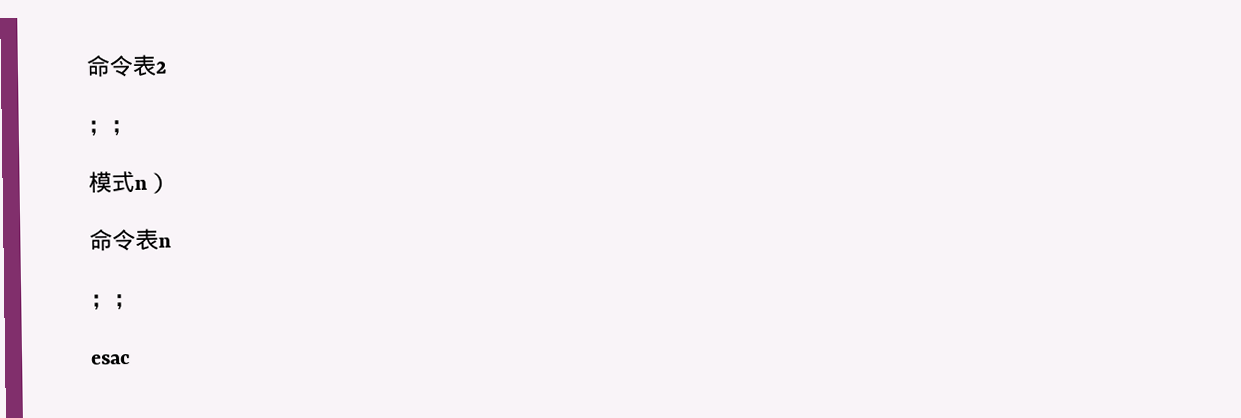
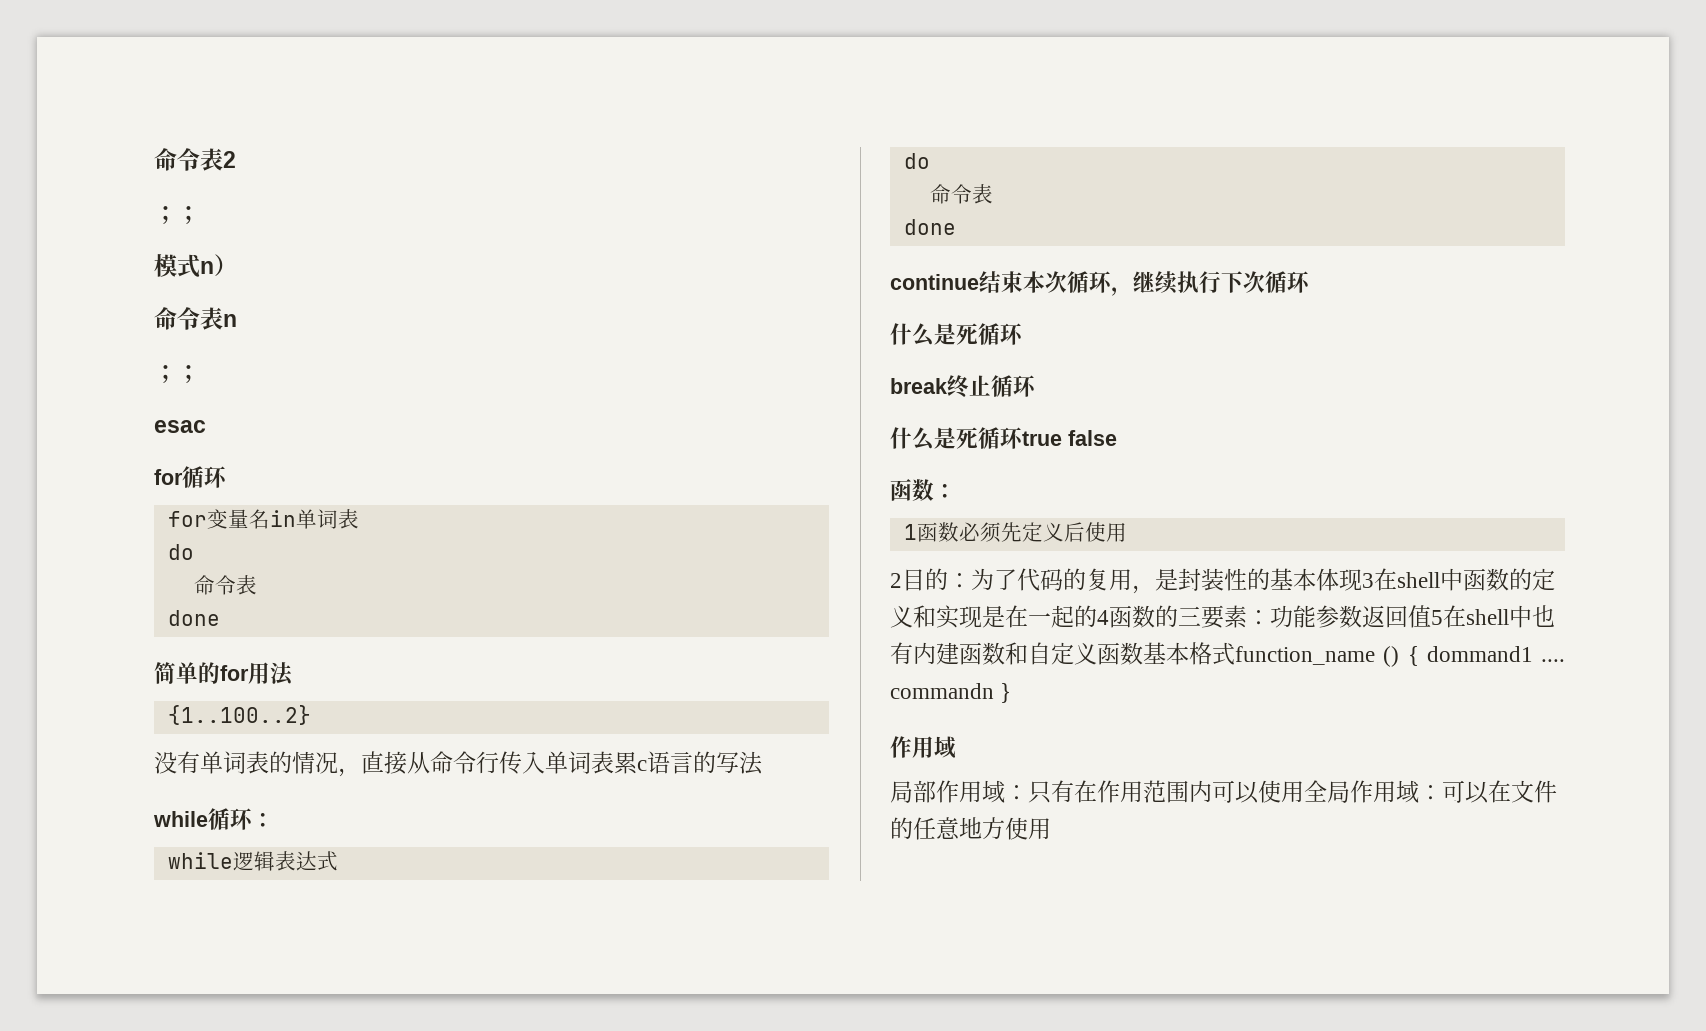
(131, 359) none -> [154,466,227,488] [167,509,359,529] [167,544,194,560] [193,575,257,595] [167,610,220,626] [154,662,294,686] [167,705,311,725] [154,751,763,777] [153,808,274,830] [167,851,338,871] [903,153,930,169] [929,184,993,204] [903,219,956,235] [890,271,1310,296] [890,323,1023,347] [890,375,1036,398] [890,427,1117,451] [890,479,956,501] [903,522,1127,543] [890,568,1555,594] [890,605,1555,629] [890,642,1565,667] [890,683,1012,703] [890,736,956,759] [890,780,1557,804] [890,817,1051,840] // for循环 // for变量名in单词表 // do // 命令表 // done // 简单的for用法 // {1..100..2} // 没有单词表的情况，直接从命令行传入单词表累c语言的写法 // while循环： // while逻辑表达式 // do // 命令表 // done // continue结束本次循环，继续执行下次循环 // 什么是死循环 // break终止循环 // 什么是死循环true false // 函数： // 1函数必须先定义后使用 // 2目的：为了代码的复用，是封装性的基本体现3在shell中函数的定义和实现是在一起的4函数的三要素：功能参数返回值5在shell中也有内建函数和自定义函数基本格式function_name () { dommand1 .... commandn } // 作用域 // 局部作用域：只有在作用范围内可以使用全局作用域：可以在文件的任意地方使用

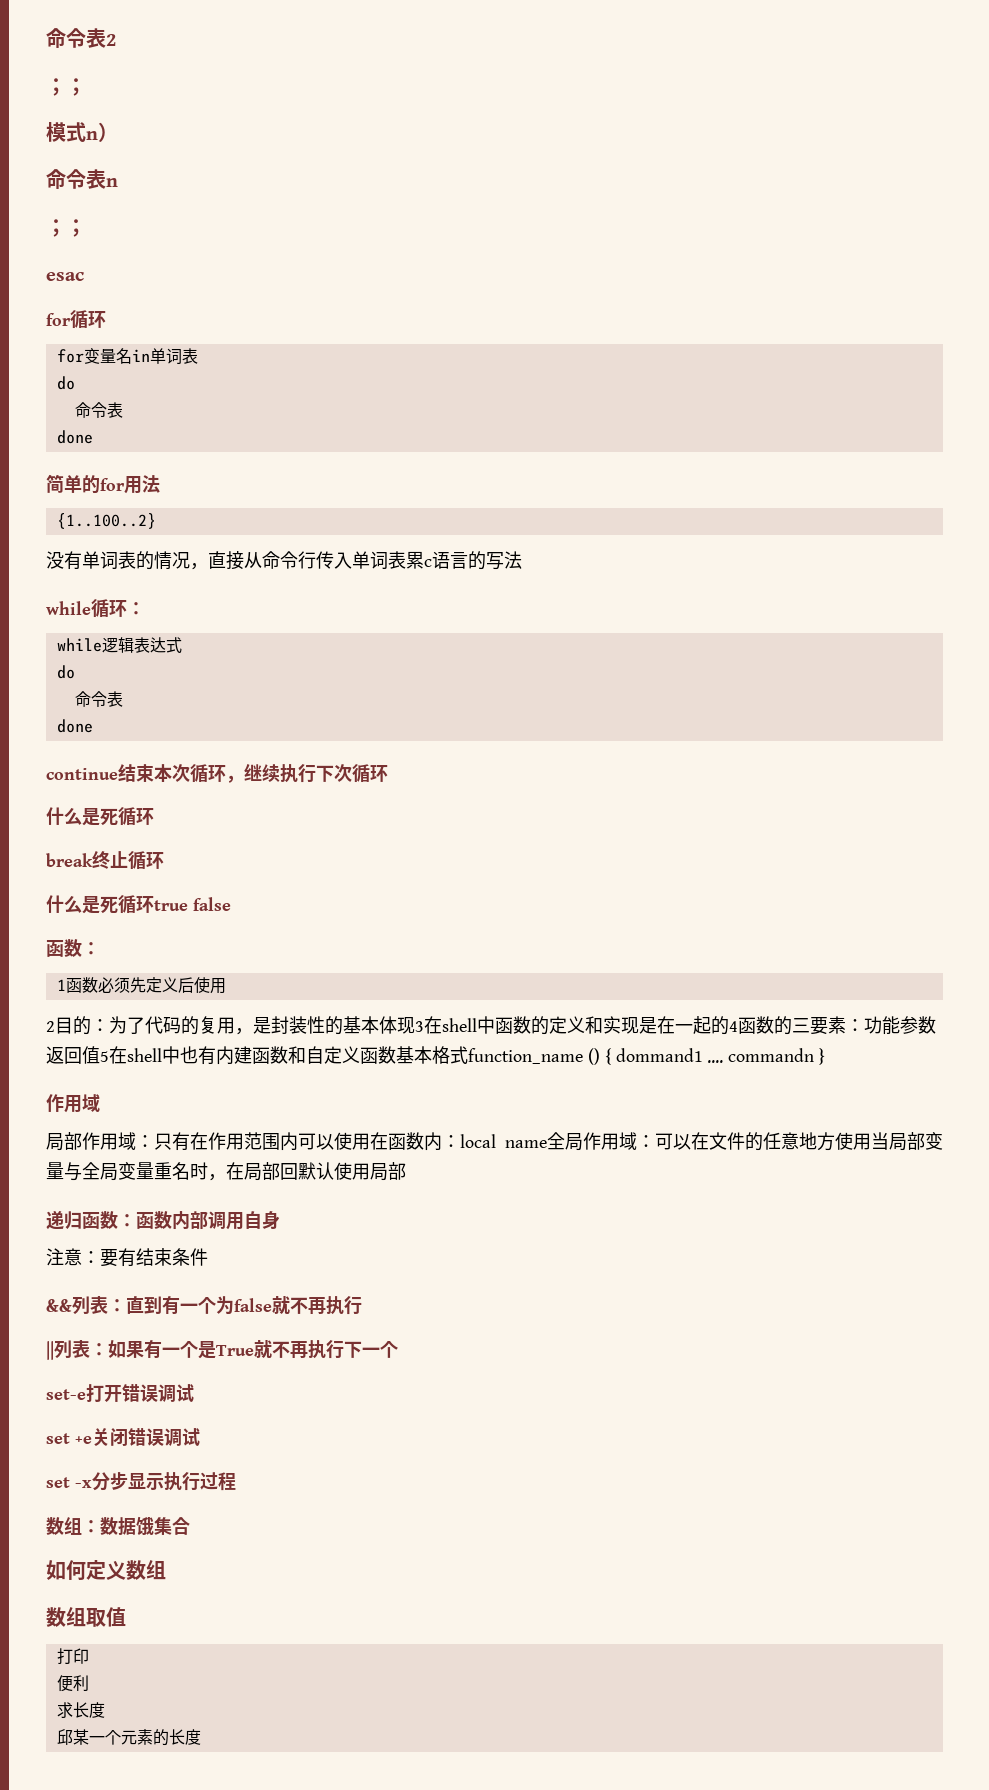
(1304, 792) none -> [370,1132,547,1151] 在函数内：local name
(1051, 829) none -> [871,1132,943,1151] [46,1162,406,1181] [46,1210,280,1230] [46,1248,208,1267] [46,1296,362,1315] [46,1340,398,1360] [46,1384,194,1402] [46,1428,200,1446] [46,1472,236,1491] [46,1516,190,1536] [46,1560,166,1581] [46,1607,126,1627] [56,1648,89,1664] [56,1675,89,1692] [56,1702,105,1718] [56,1729,201,1746] 当局部变量与全局变量重名时，在局部回默认使用局部 // 递归函数：函数内部调用自身 // 注意：要有结束条件 // &&列表：直到有一个为false就不再执行 // ||列表：如果有一个是True就不再执行下一个 // set-e打开错误调试 // set +e关闭错误调试 // set -x分步显示执行过程 // 数组：数据饿集合 // 如何定义数组 // 数组取值 // 打印 // 便利 // 求长度 // 邱某一个元素的长度

